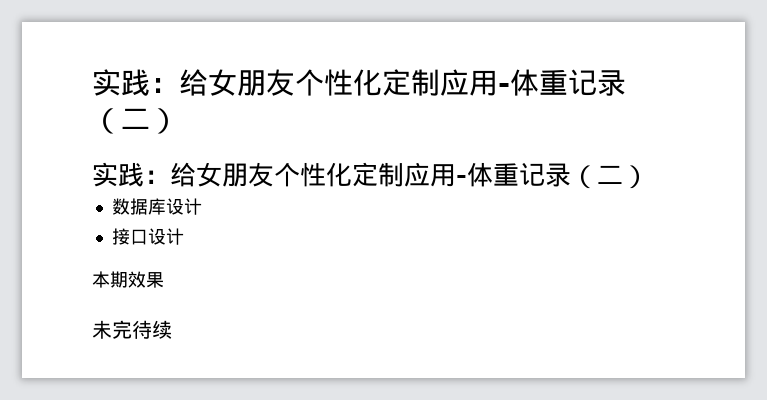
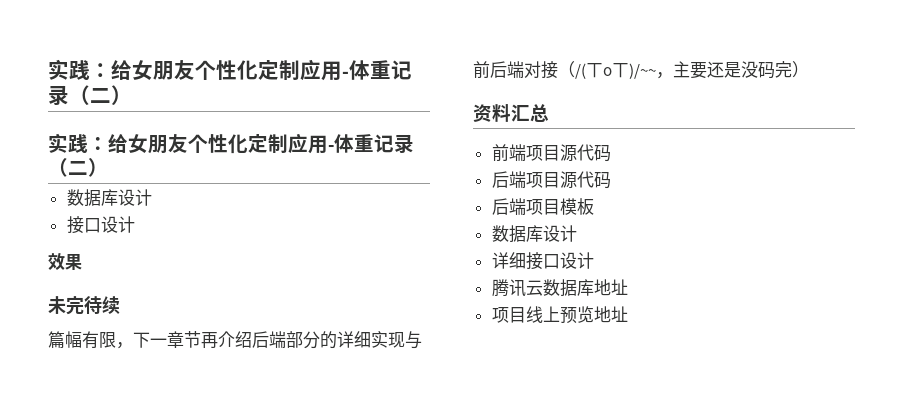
[92,271,128,288] 本期 -> (135, 224) none
(172, 329) none -> [48,331,422,349] [473,61,809,79] [473,104,549,122] [491,144,611,162] [491,171,611,189] [491,198,594,215] [491,225,577,243] [491,252,594,270] [491,279,628,297] [491,306,628,324] // 篇幅有限，下一章节再介绍后端部分的详细实现与前后端对接（/(ㄒoㄒ)/~~，主要还是没码完） // 资料汇总 // 前端项目源代码 // 后端项目源代码 // 后端项目模板 // 数据库设计 // 详细接口设计 // 腾讯云数据库地址 // 项目线上预览地址

